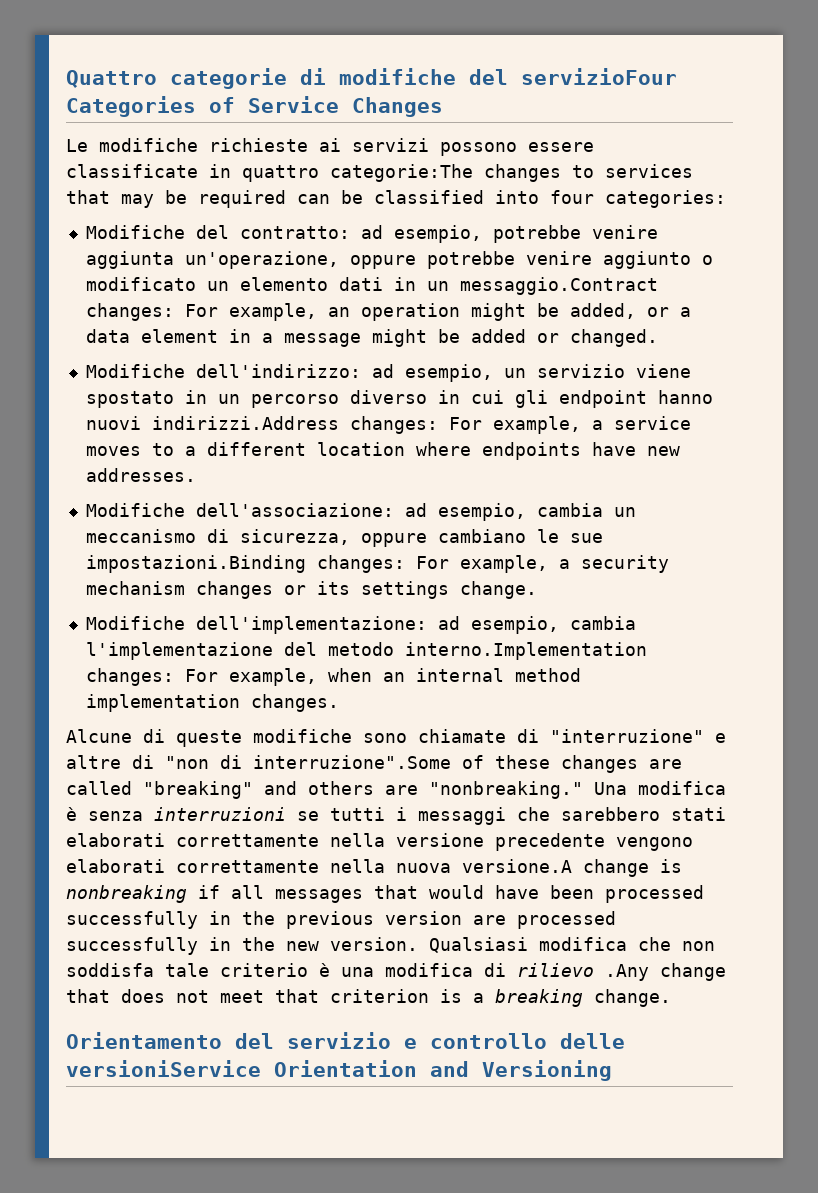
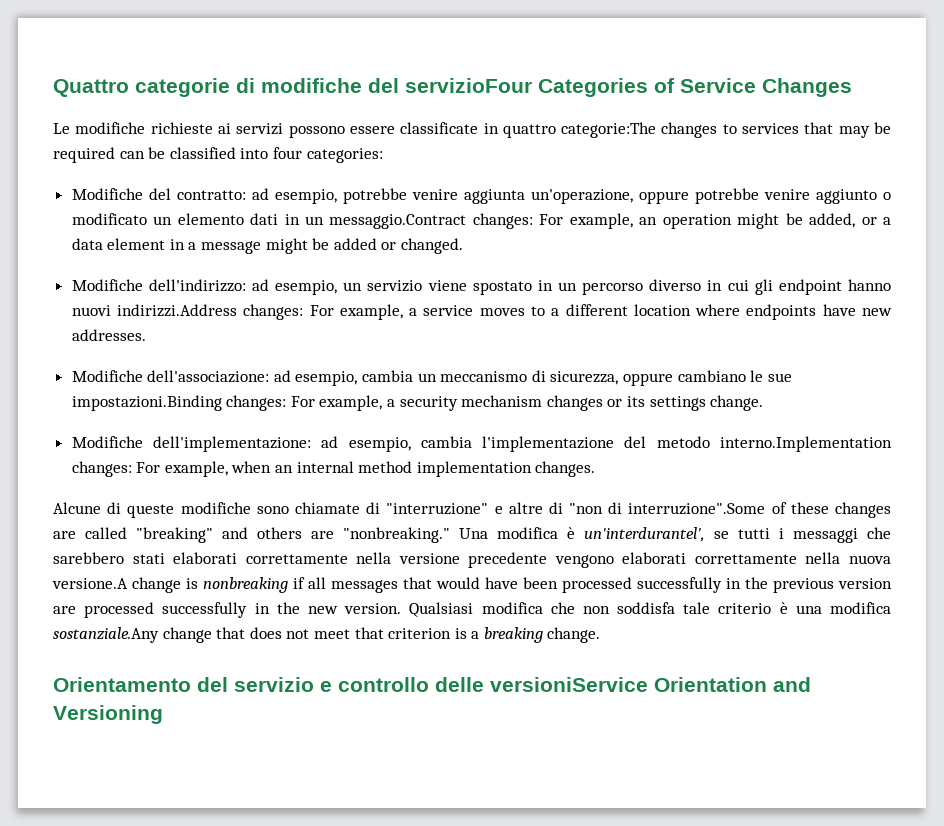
[88,807,286,821] senza interruzioni -> [584,527,705,542] un'interdurantel',
[484,963,649,981] di rilievo .Any -> [53,627,159,643] sostanziale.Any

